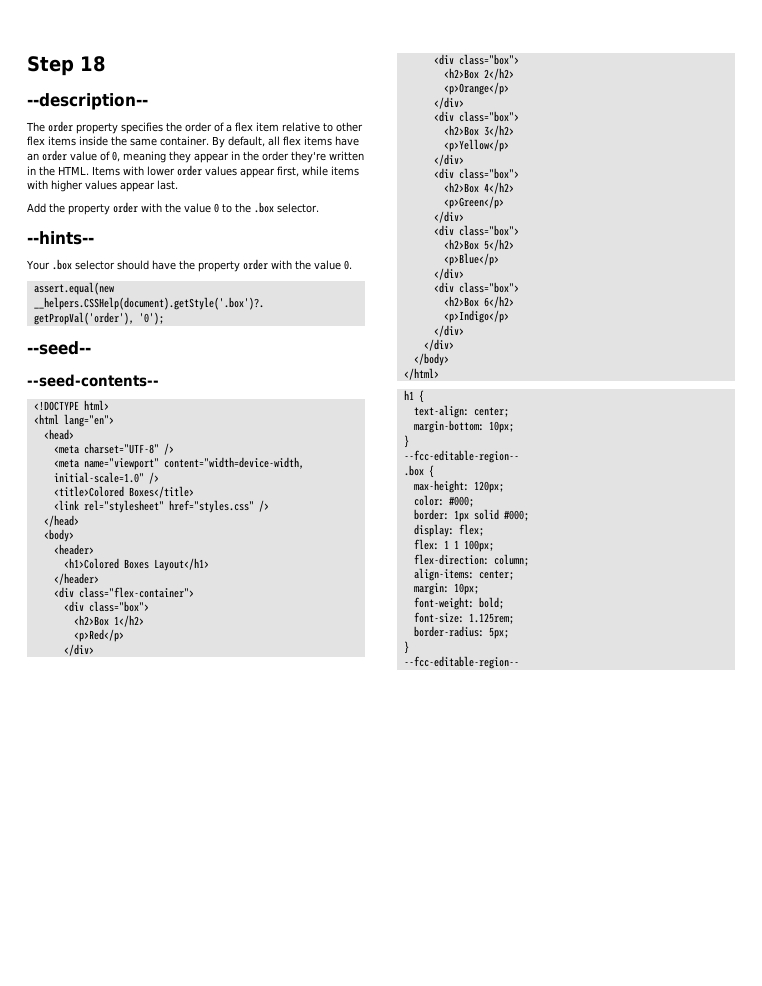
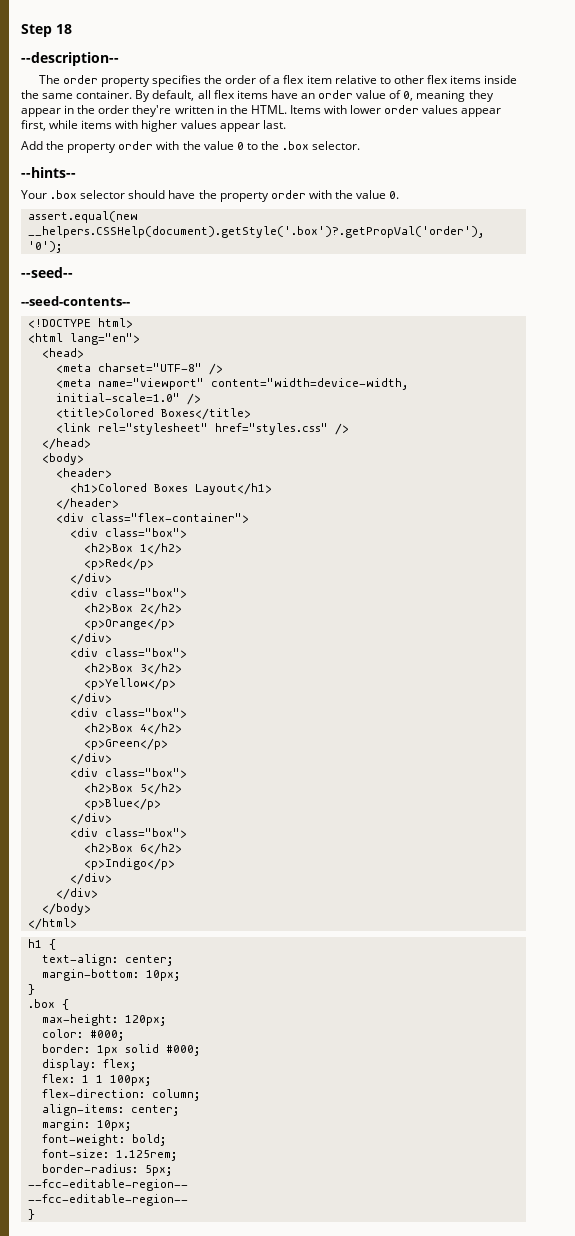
[403,450,519,463] // --fcc-editable-region-- -> (35, 989) none
[403,641,409,654] [403,656,519,669] } // --fcc-editable-region-- -> [27,1179,188,1191] [27,1194,188,1206] [27,1209,35,1220] --fcc-editable-region-- // --fcc-editable-region-- // }

